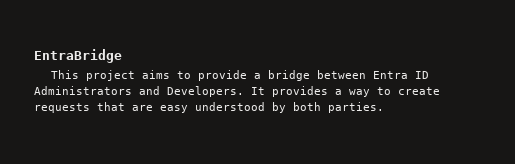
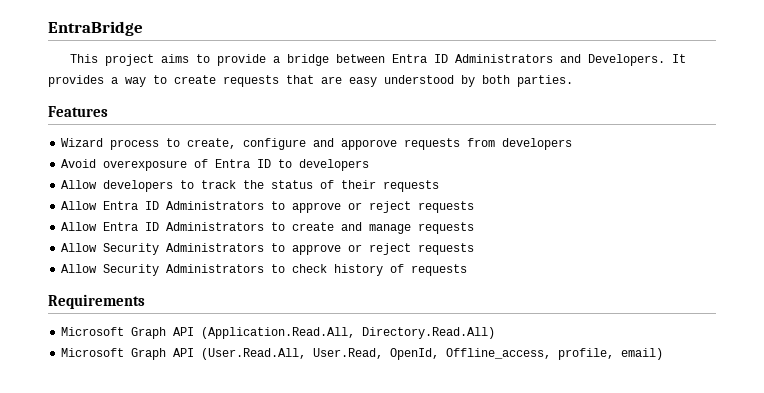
(384, 107) none -> [48,106,108,117] [61,138,573,150] [61,159,370,171] [61,180,440,192] [61,201,475,213] [61,222,475,234] [61,243,475,255] [61,264,468,276] [48,294,145,309] [61,327,496,339] [61,348,664,360] // Features // Wizard process to create, configure and apporove requests from developers // Avoid overexposure of Entra ID to developers // Allow developers to track the status of their requests // Allow Entra ID Administrators to approve or reject requests // Allow Entra ID Administrators to create and manage requests // Allow Security Administrators to approve or reject requests // Allow Security Administrators to check history of requests // Requirements // Microsoft Graph API (Application.Read.All, Directory.Read.All) // Microsoft Graph API (User.Read.All, User.Read, OpenId, Offline_access, profile, email)

